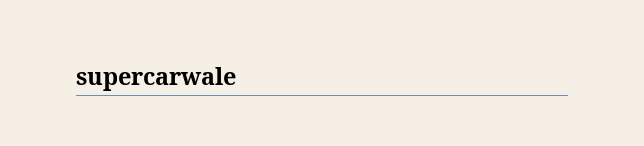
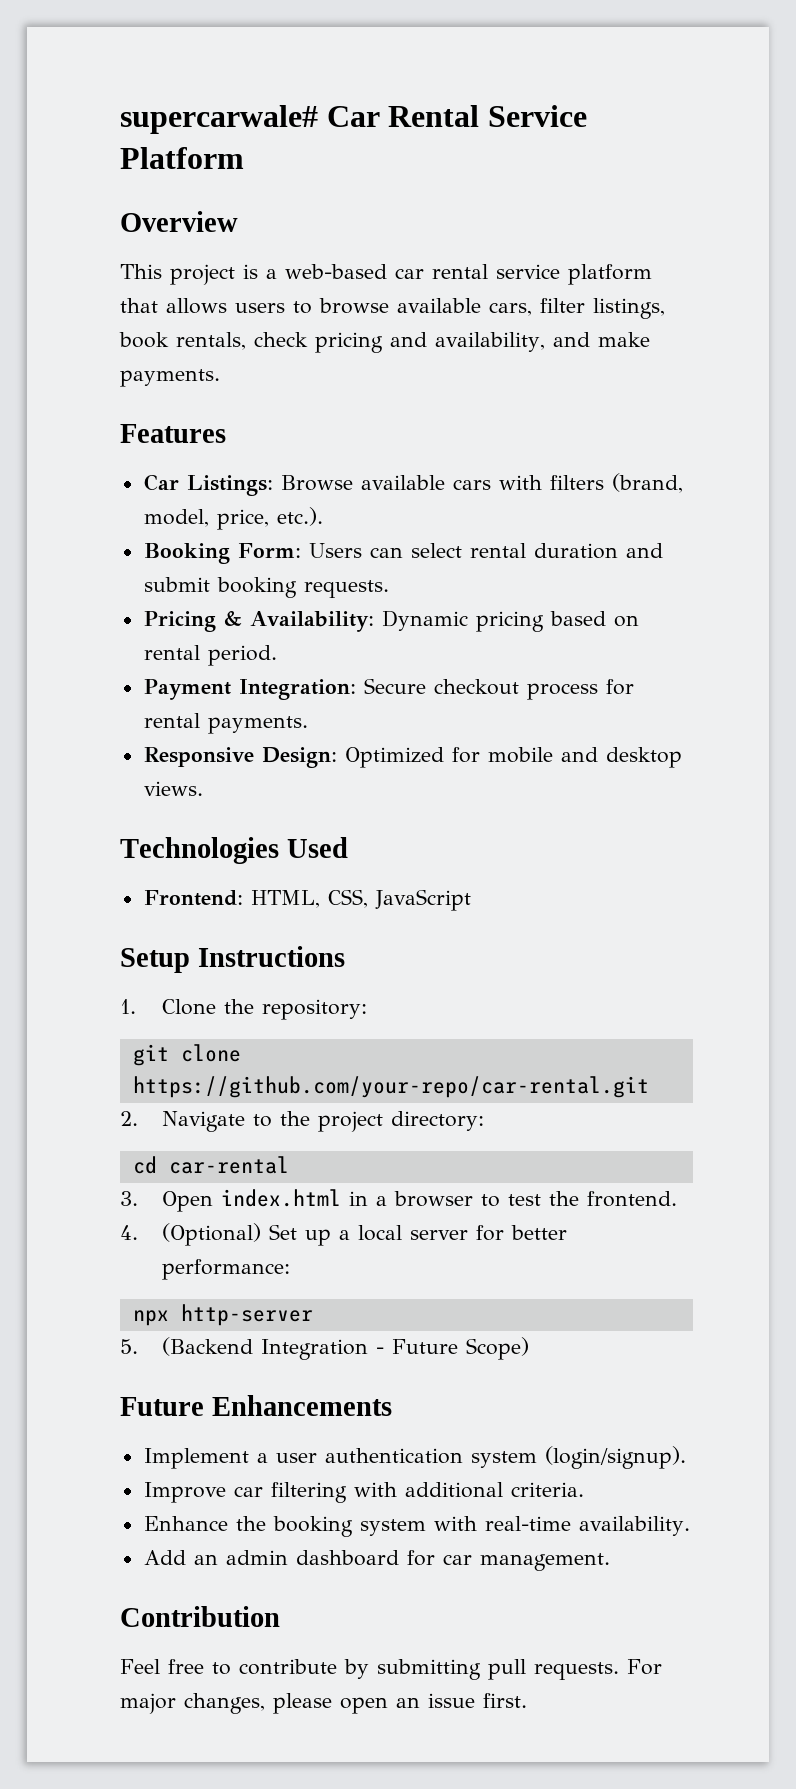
[76,67,236,91] supercarwale -> [120,105,587,134] [120,147,244,169] [120,211,238,232] [120,264,652,285] [120,298,665,319] [119,332,650,353] [120,369,220,387] [120,424,226,443] [143,473,683,496] [143,507,323,530] [143,543,663,564] [143,577,389,598] [143,610,639,632] [143,645,277,666] [143,678,634,700] [143,713,308,734] [143,747,682,768] [143,781,203,796] [120,837,348,864] [143,889,471,911] [120,946,345,973] [120,999,367,1020] [132,1044,241,1066] [132,1076,649,1098] [120,1111,484,1132] [132,1156,289,1174] [120,1189,677,1212] [120,1223,567,1246] [161,1259,290,1280] [132,1304,313,1326] [120,1337,529,1360] [120,1395,392,1416] [143,1446,686,1469] [143,1482,584,1503] [143,1516,690,1537] [143,1550,610,1571] [120,1606,280,1627] [120,1659,662,1680] [120,1693,527,1714] supercarwale# Car Rental Service Platform // Overview // This project is a web-based car rental service platform that allows users to browse available cars, filter listings, book rentals, check pricing and availability, and make payments. // Features // Car Listings: Browse available cars with filters (brand, model, price, etc.). // Booking Form: Users can select rental duration and submit booking requests. // Pricing & Availability: Dynamic pricing based on rental period. // Payment Integration: Secure checkout process for rental payments. // Responsive Design: Optimized for mobile and desktop views. // Technologies Used // Frontend: HTML, CSS, JavaScript // Setup Instructions // 1. Clone the repository: // git clone https://github.com/your-repo/car-rental.git // 2. Navigate to the project directory: // cd car-rental // 3. Open index.html in a browser to test the frontend. // 4. (Optional) Set up a local server for better performance: // npx http-server // 5. (Backend Integration - Future Scope) // Future Enhancements // Implement a user authentication system (login/signup). // Improve car filtering with additional criteria. // Enhance the booking system with real-time availability. // Add an admin dashboard for car management. // Contribution // Feel free to contribute by submitting pull requests. For major changes, please open an issue first.

